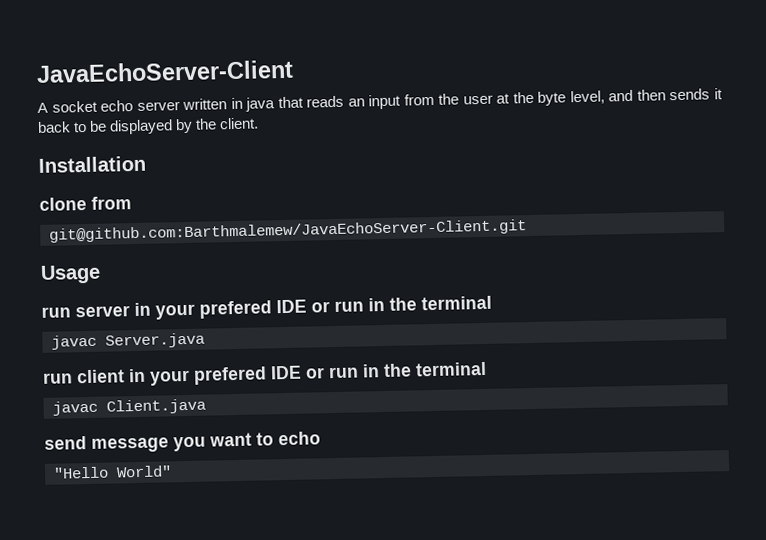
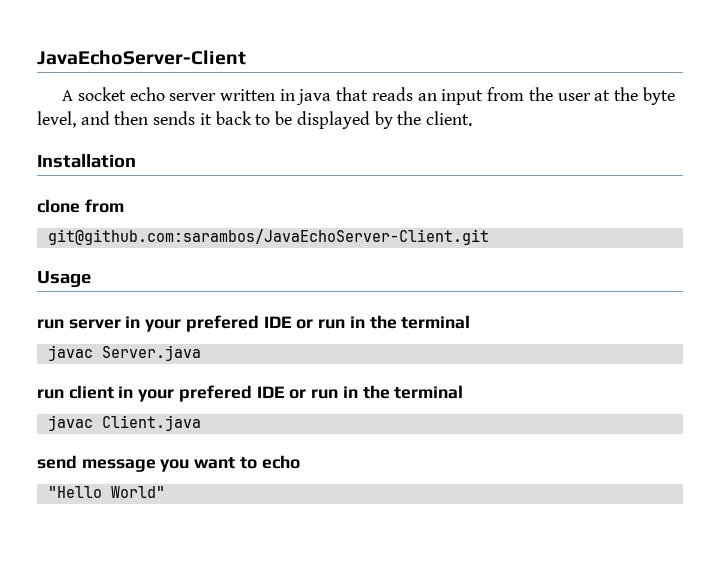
[49,219,527,243] git@github.com:Barthmalemew/JavaEchoServer-Client.git -> [47,229,489,245] git@github.com:sarambos/JavaEchoServer-Client.git

